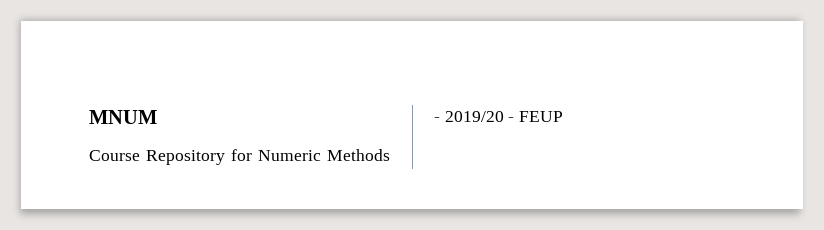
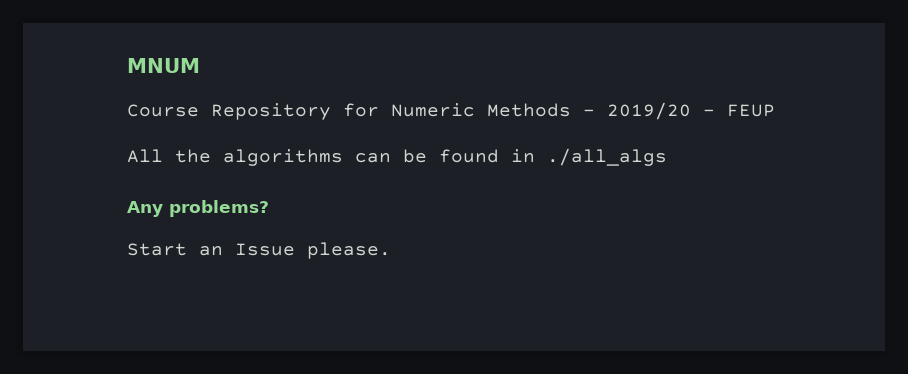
(564, 116) none -> [127,148,667,166] [127,200,269,217] [127,242,391,259] // All the algorithms can be found in ./all_algs // Any problems? // Start an Issue please.

